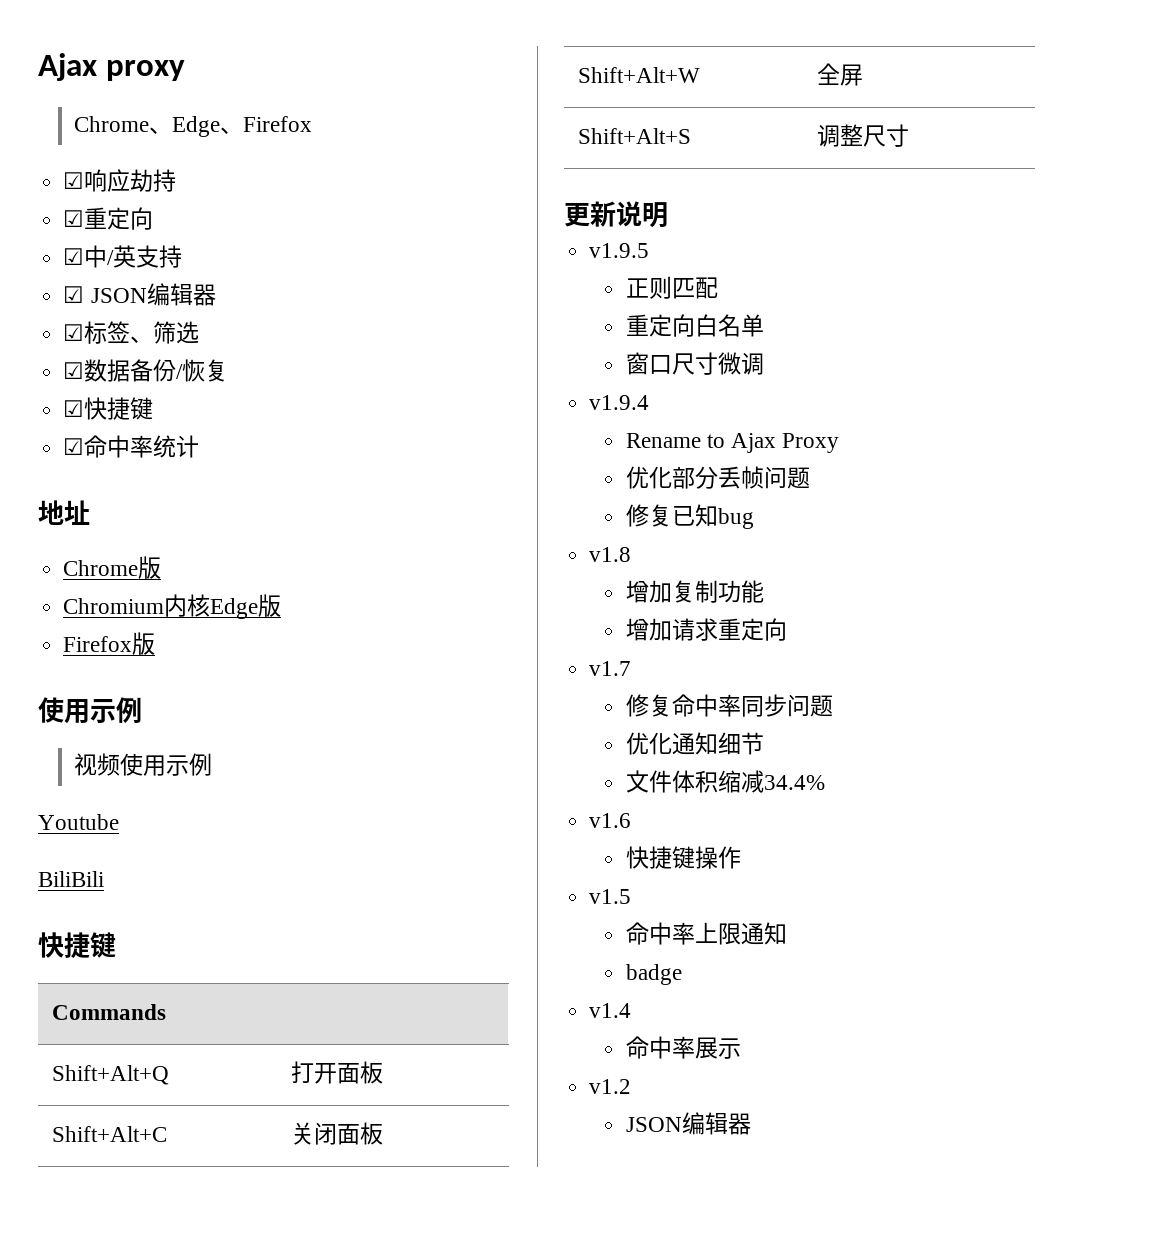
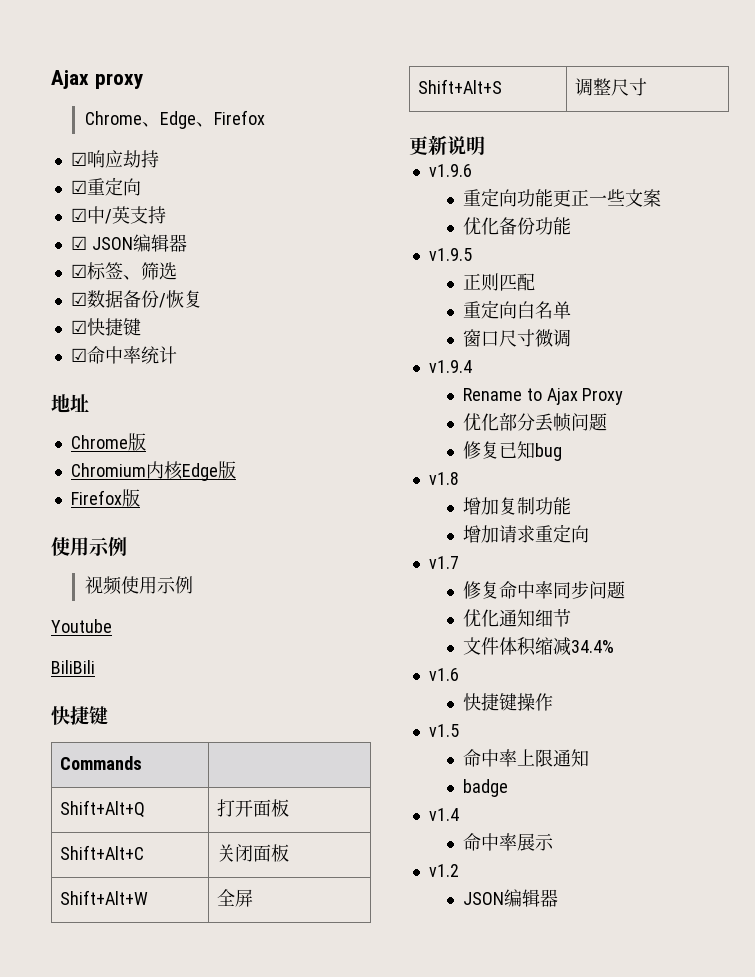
(668, 215) none -> [428,164,472,177] [462,188,661,207] [462,217,571,235] // v1.9.6 // 重定向功能更正一些文案 // 优化备份功能

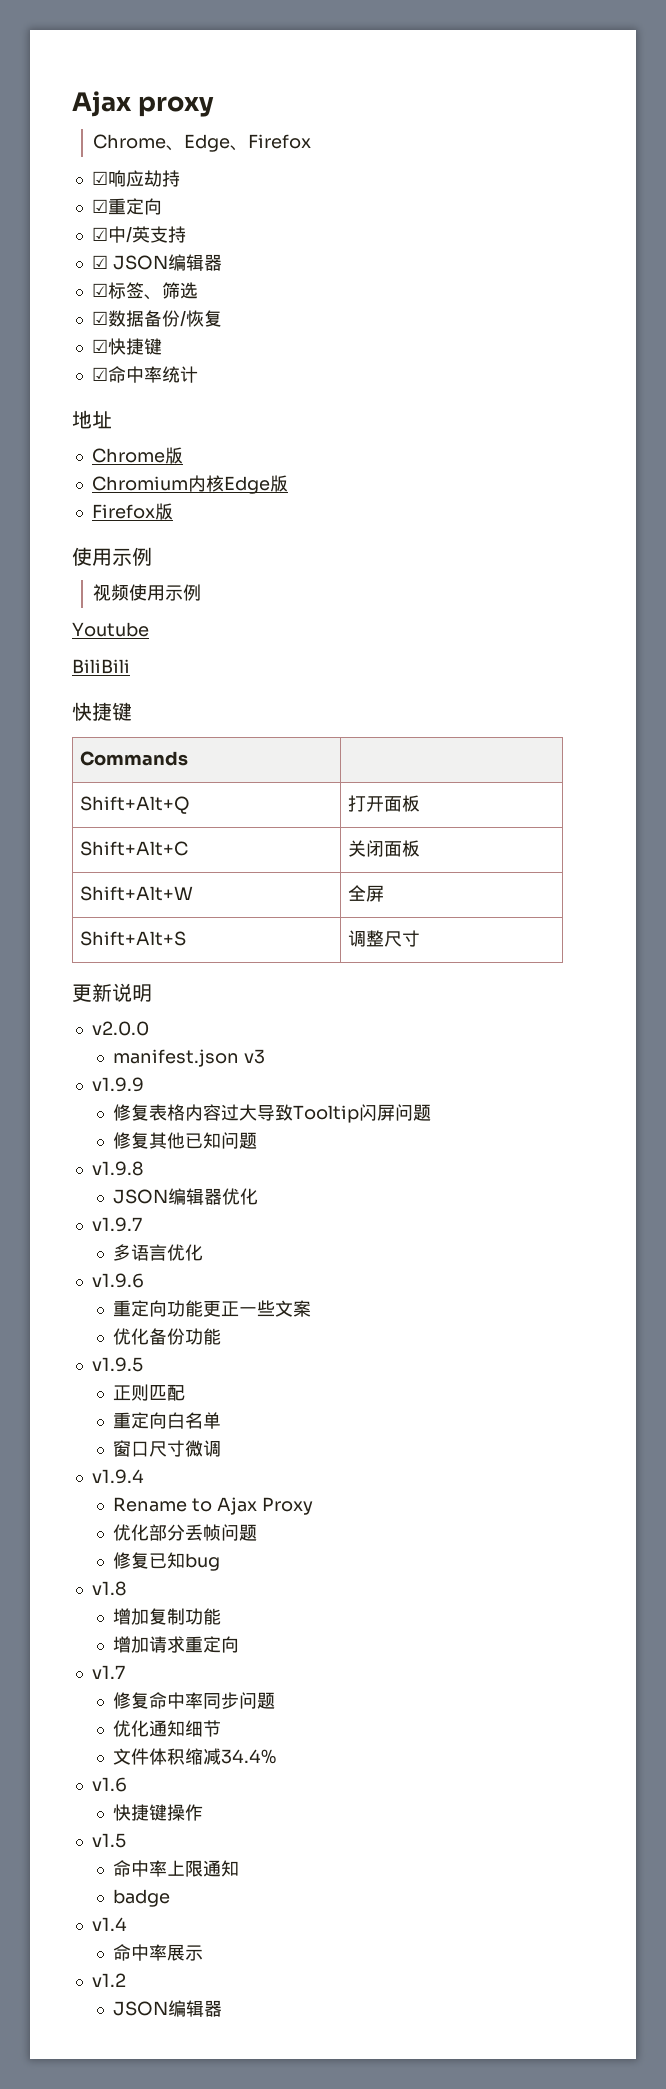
(485, 145) none -> [91,1021,149,1036] [113,1049,265,1067] [91,1077,144,1092] [113,1104,432,1123] [113,1132,258,1149] [91,1161,143,1176] [113,1188,259,1205] [91,1217,142,1232] [113,1244,204,1261] // v2.0.0 // manifest.json v3 // v1.9.9 // 修复表格内容过大导致Tooltip闪屏问题 // 修复其他已知问题 // v1.9.8 // JSON编辑器优化 // v1.9.7 // 多语言优化

